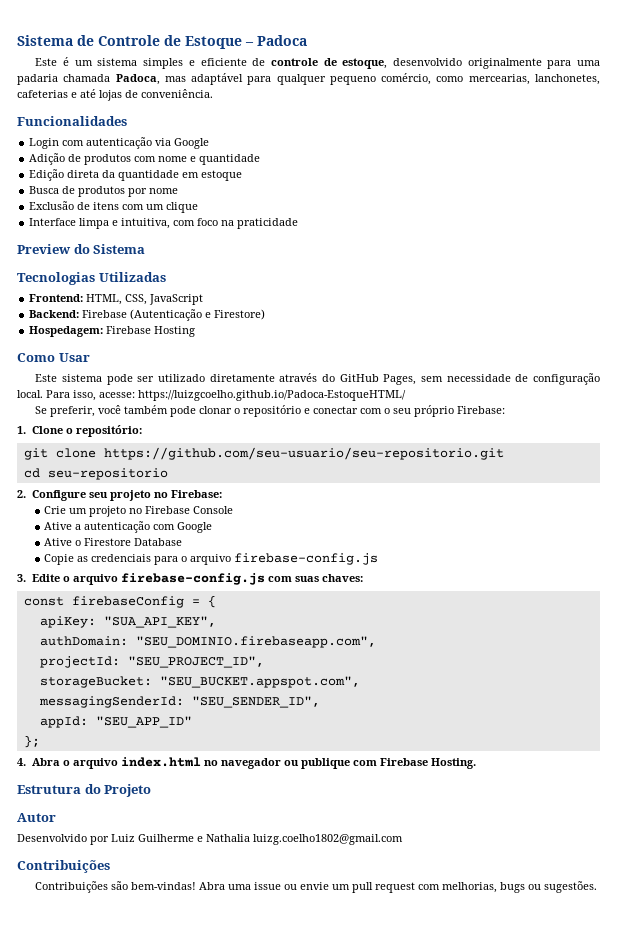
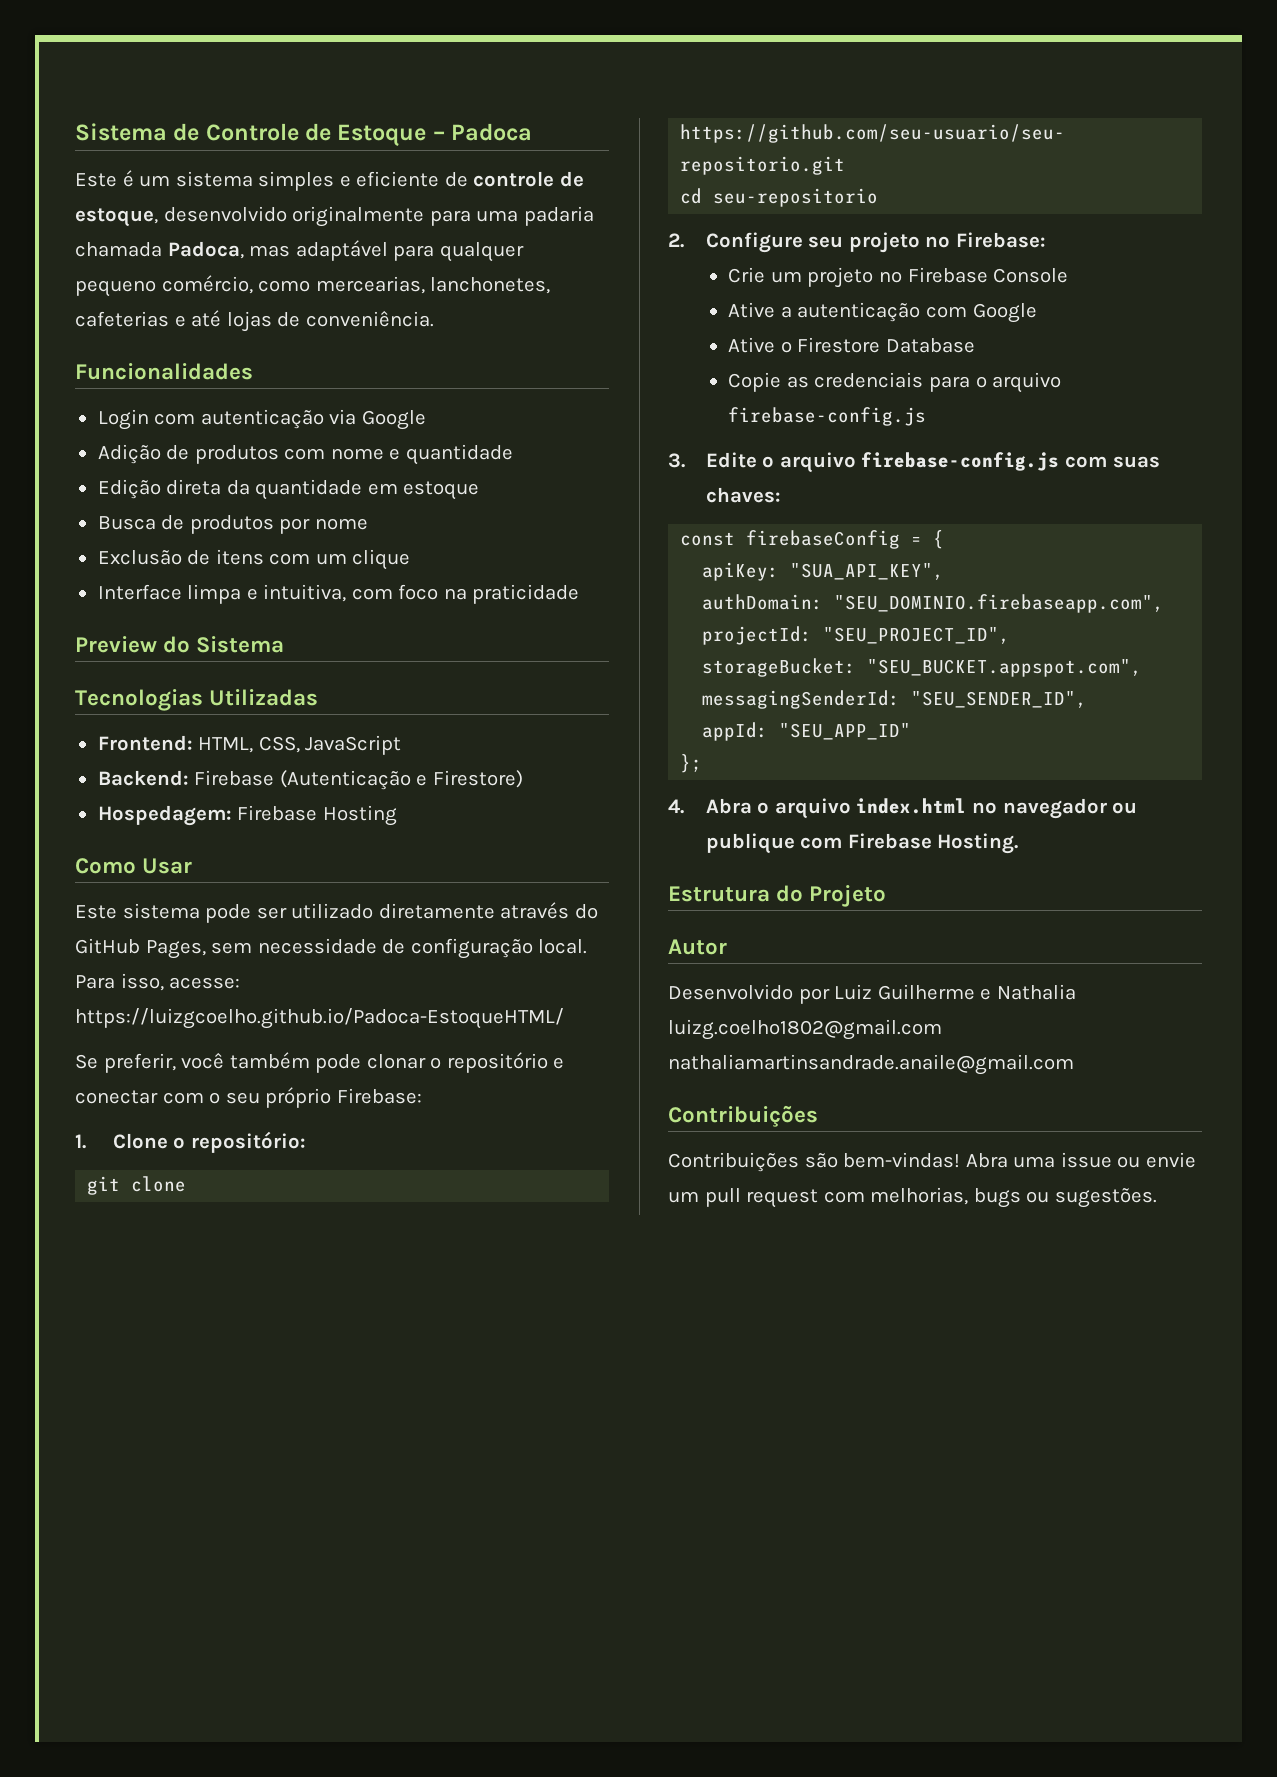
(403, 839) none -> [668,1054,1074,1075] nathaliamartinsandrade.anaile@gmail.com

